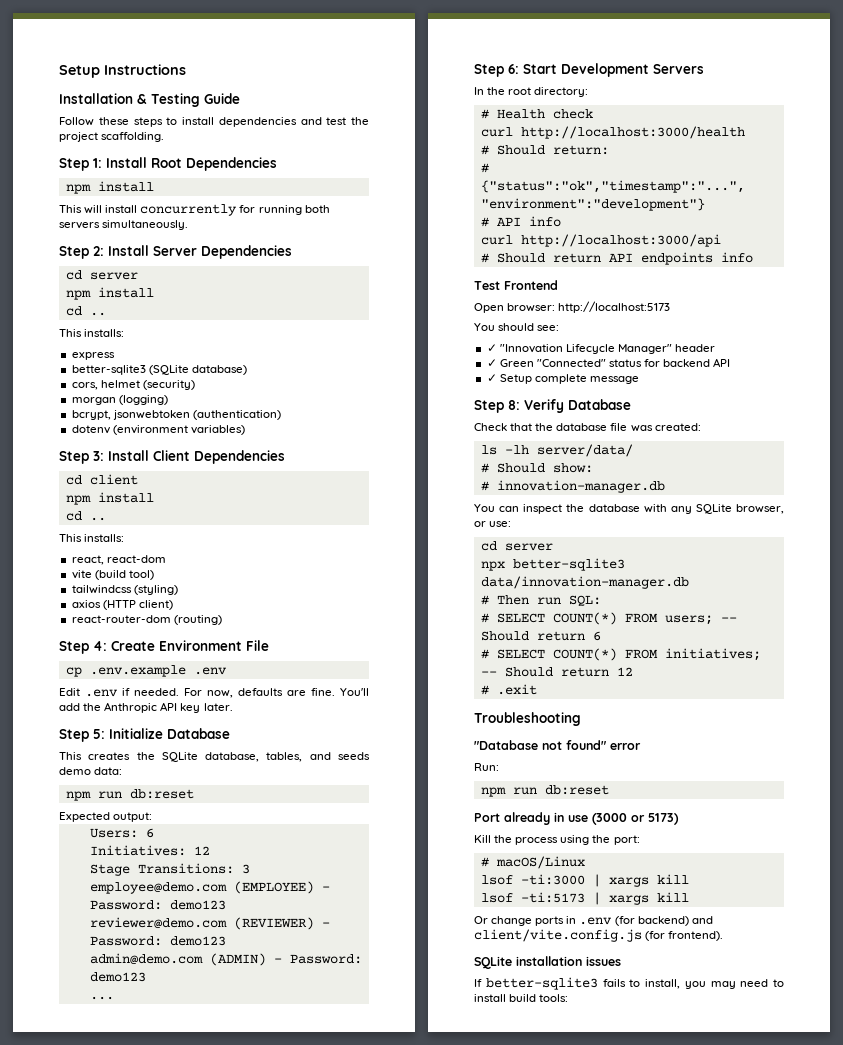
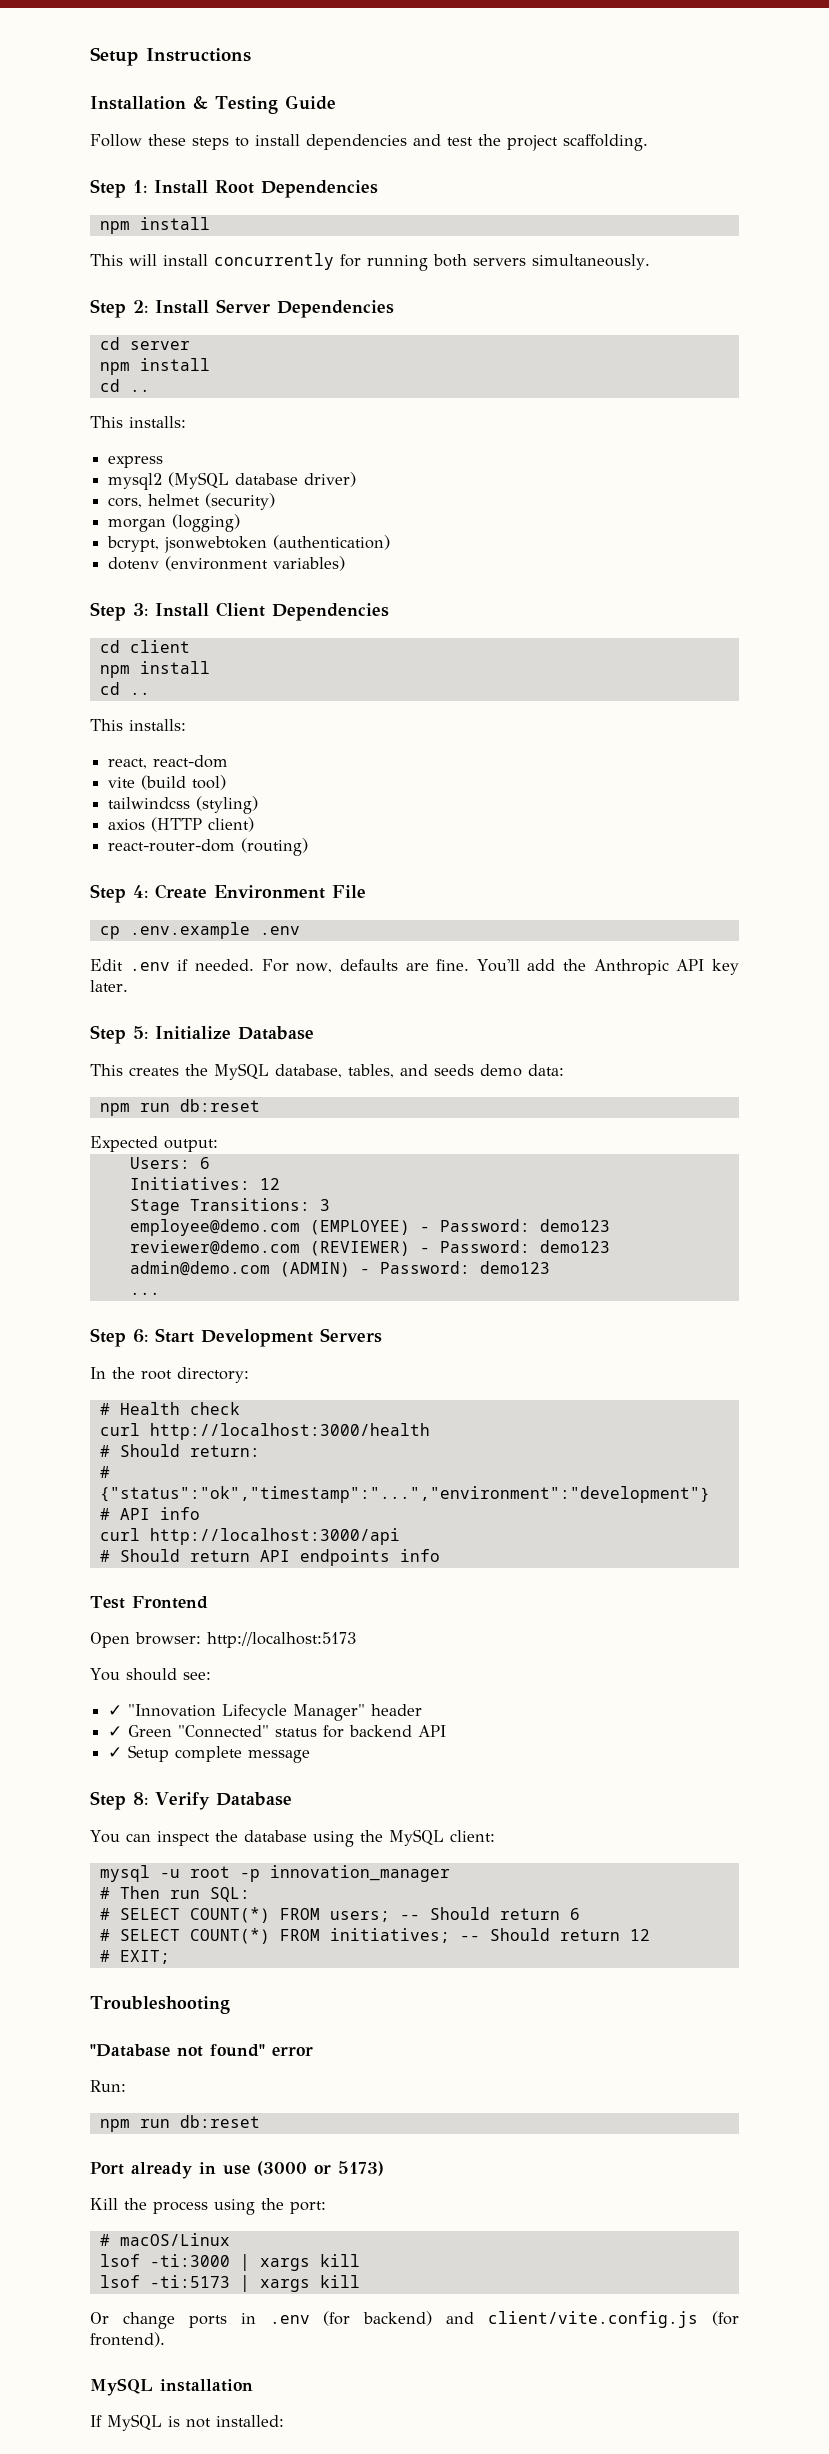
[71,365,247,375] better-sqlite3 (SQLite database) -> [108,472,357,490] mysql2 (MySQL database driver)
[161,752,198,762] SQLite -> [214,1063,269,1080] MySQL
[474,423,701,432] [480,444,633,457] [480,463,593,473] [480,480,665,493] // Check that the database file was created: // ls -lh server/data/ // # Should show: // # innovation-manager.db -> (292, 1799) none
[643,504,784,514] [474,521,512,527] [480,541,553,551] [480,558,625,571] [480,576,689,589] with any SQLite browser, or use: // cd server // npx better-sqlite3 data/innovation-manager.db -> [312,1829,495,1847] [99,1865,450,1882] using the MySQL client: // mysql -u root -p innovation_manager
[496,684,537,695] .exit -> [119,1950,170,1964] EXIT;
[474,956,512,969] SQLite -> [90,2378,153,2396] MySQL
[586,956,621,966] issues -> (253, 2385) none
[485,977,784,990] [474,994,569,1002] better-sqlite3 fails to install, you may need to install build tools: -> [107,2414,284,2431] MySQL is not installed:

